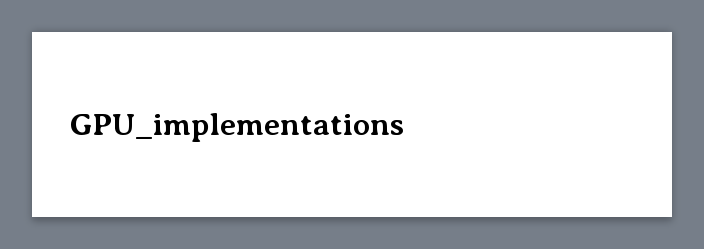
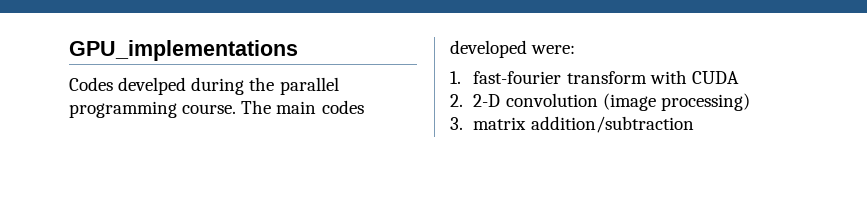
(404, 127) none -> [69,77,339,95] [69,100,364,118] [450,40,576,58] [450,70,739,84] [450,93,750,111] [450,116,694,133] // Codes develped during the parallel programming course. The main codes developed were: // 1. fast-fourier transform with CUDA // 2. 2-D convolution (image processing) // 3. matrix addition/subtraction

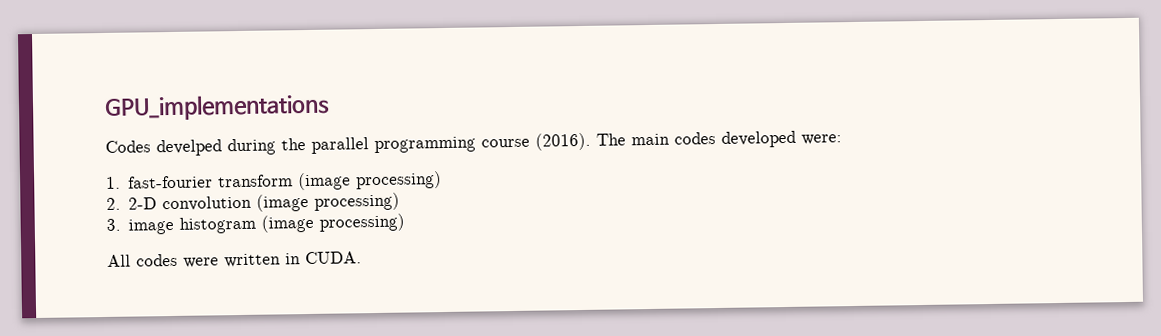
[182,104,237,114] course. -> [481,132,591,151] course (2016).
[649,70,739,84] with CUDA -> [298,171,443,191] (image processing)
[473,116,694,133] matrix addition/subtraction -> [128,213,406,235] [107,251,362,268] image histogram (image processing) // All codes were written in CUDA.

